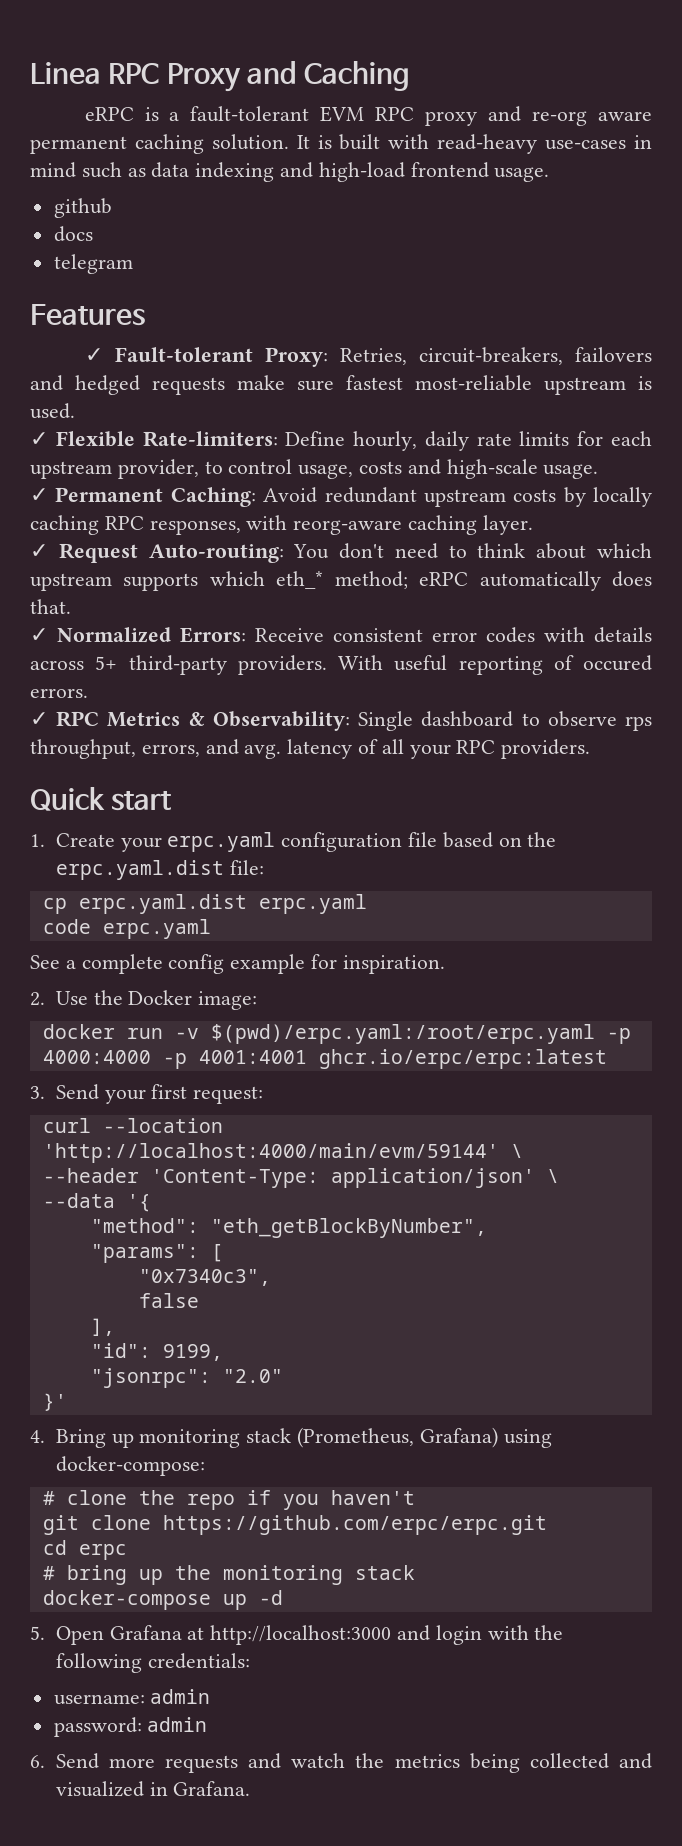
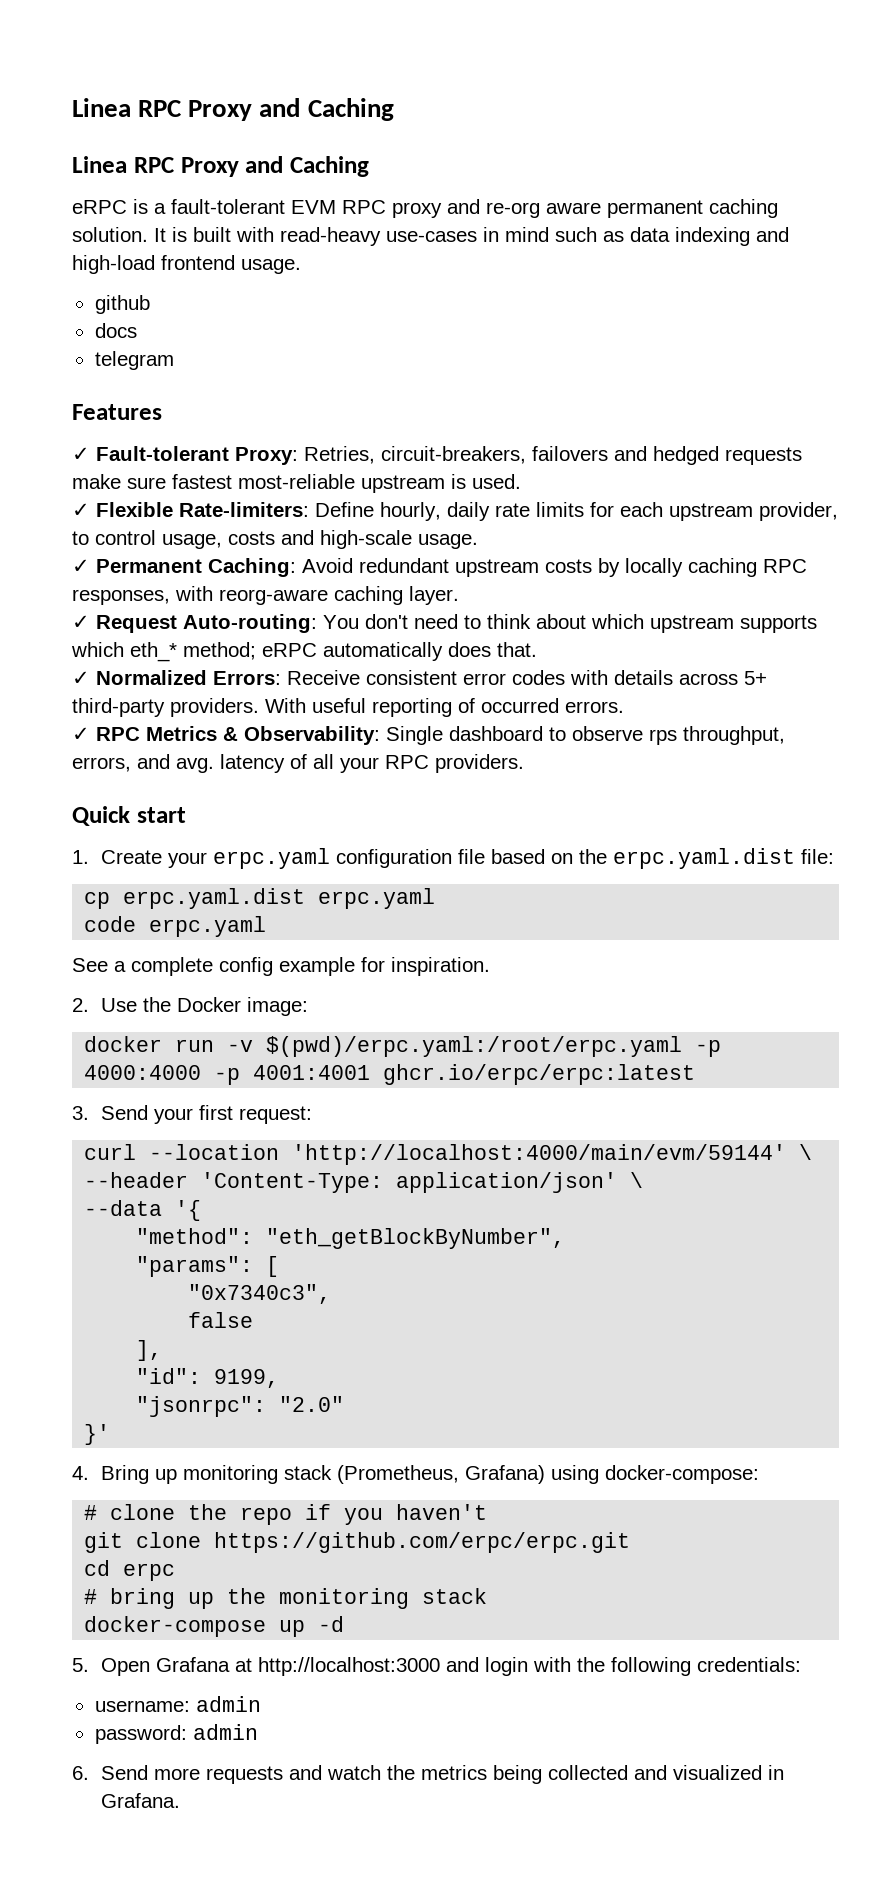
[30,61,409,92] Linea RPC Proxy and Caching -> [72,98,394,121] [72,156,369,177] Linea RPC Proxy and Caching // Linea RPC Proxy and Caching
[583,655,652,671] occured -> [481,698,559,713] occurred

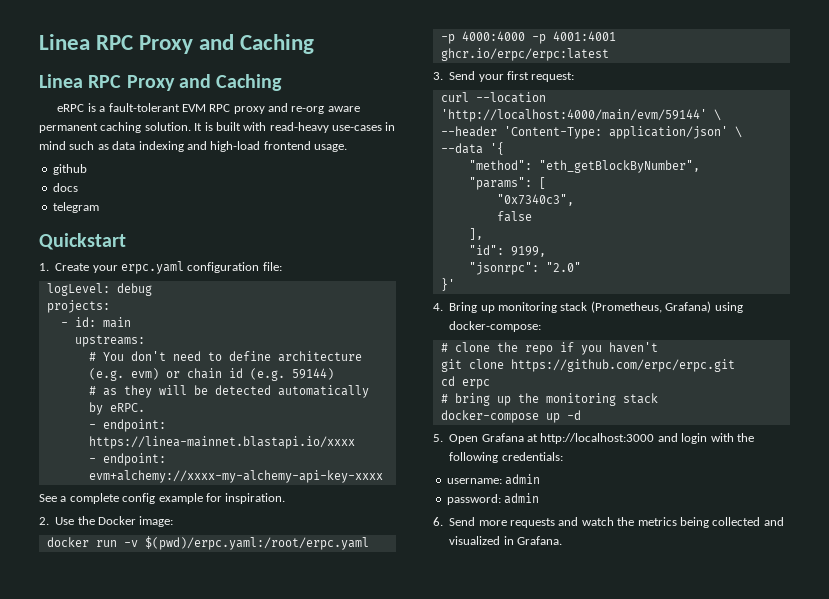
[72,404,162,420] [72,446,802,465] [72,474,521,493] [72,502,838,521] [72,530,478,549] [72,558,807,577] [72,586,459,605] [72,614,817,633] [71,642,537,662] [72,670,767,685] [72,698,624,717] [72,726,785,745] [72,754,524,773] [72,806,186,826] Features // ✓ Fault-tolerant Proxy: Retries, circuit-breakers, failovers and hedged requests make sure fastest most-reliable upstream is used. // ✓ Flexible Rate-limiters: Define hourly, daily rate limits for each upstream provider, to control usage, costs and high-scale usage. // ✓ Permanent Caching: Avoid redundant upstream costs by locally caching RPC responses, with reorg-aware caching layer. // ✓ Request Auto-routing: You don't need to think about which upstream supports which eth_* method; eRPC automatically does that. // ✓ Normalized Errors: Receive consistent error codes with details across 5+ third-party providers. With useful reporting of occurred errors. // ✓ RPC Metrics & Observability: Single dashboard to observe rps throughput, errors, and avg. latency of all your RPC providers. // Quick start -> [39,233,126,250] Quickstart
[458,848,835,869] [84,888,436,909] [84,916,267,937] file based on the erpc.yaml.dist file: // cp erpc.yaml.dist erpc.yaml // code erpc.yaml -> [262,262,282,271] [46,283,152,296] [46,300,110,313] [60,317,131,328] [74,335,145,347] [88,351,362,362] [88,368,334,381] [88,385,369,398] [88,402,145,415] [88,419,166,432] [88,436,355,449] [88,453,166,466] [88,470,383,483] file: // logLevel: debug // projects: // - id: main // upstreams: // # You don't need to define architecture (e.g. evm) or chain id (e.g. 59144) // # as they will be detected automatically by eRPC. // - endpoint: https://linea-mainnet.blastapi.io/xxxx // - endpoint: evm+alchemy://xxxx-my-alchemy-api-key-xxxx

